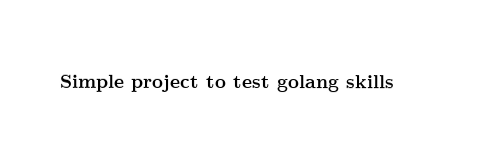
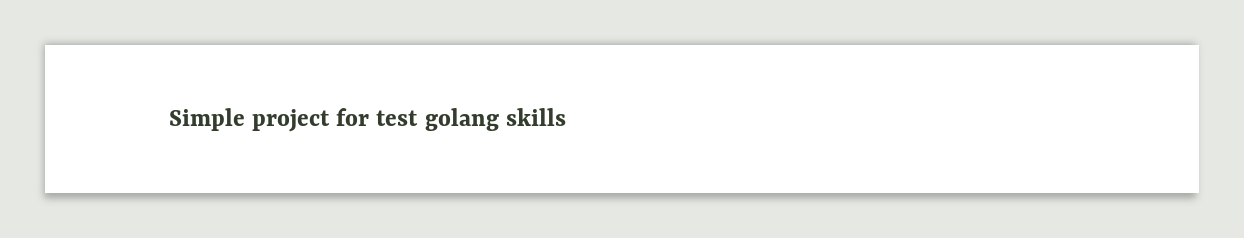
[205,75,226,88] to -> [336,108,370,126] for

